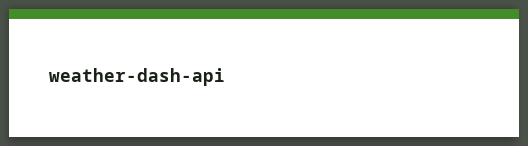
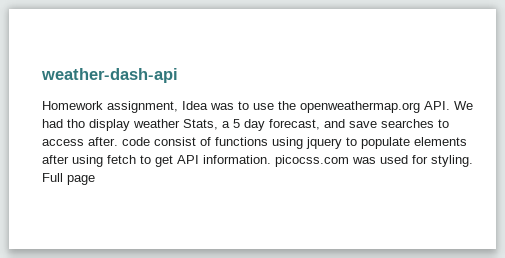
(225, 77) none -> [42,101,473,113] [42,119,449,131] [42,137,467,149] [42,155,473,167] [42,173,95,185] // Homework assignment, Idea was to use the openweathermap.org API. We had tho display weather Stats, a 5 day forecast, and save searches to access after. code consist of functions using jquery to populate elements after using fetch to get API information. picocss.com was used for styling. Full page

